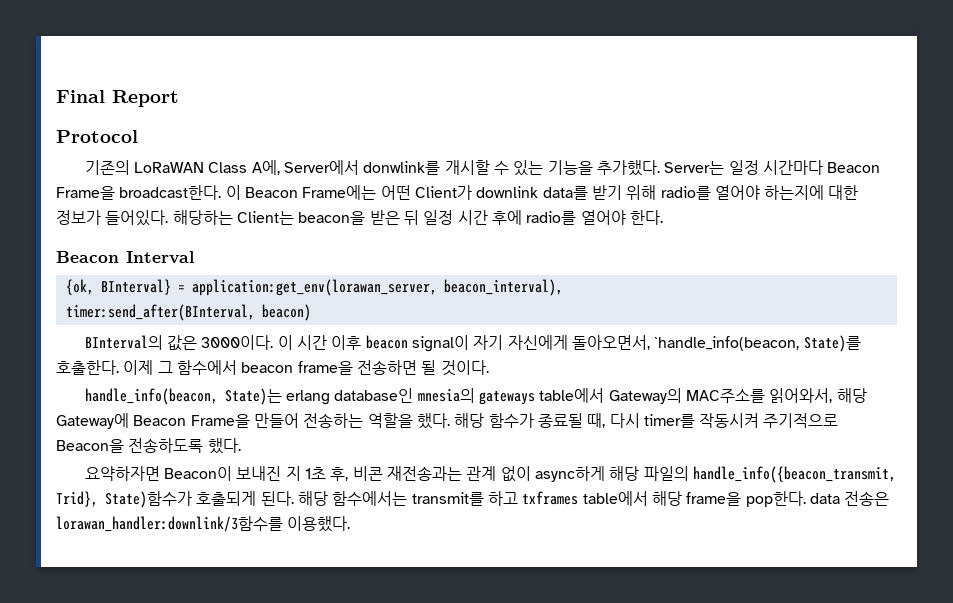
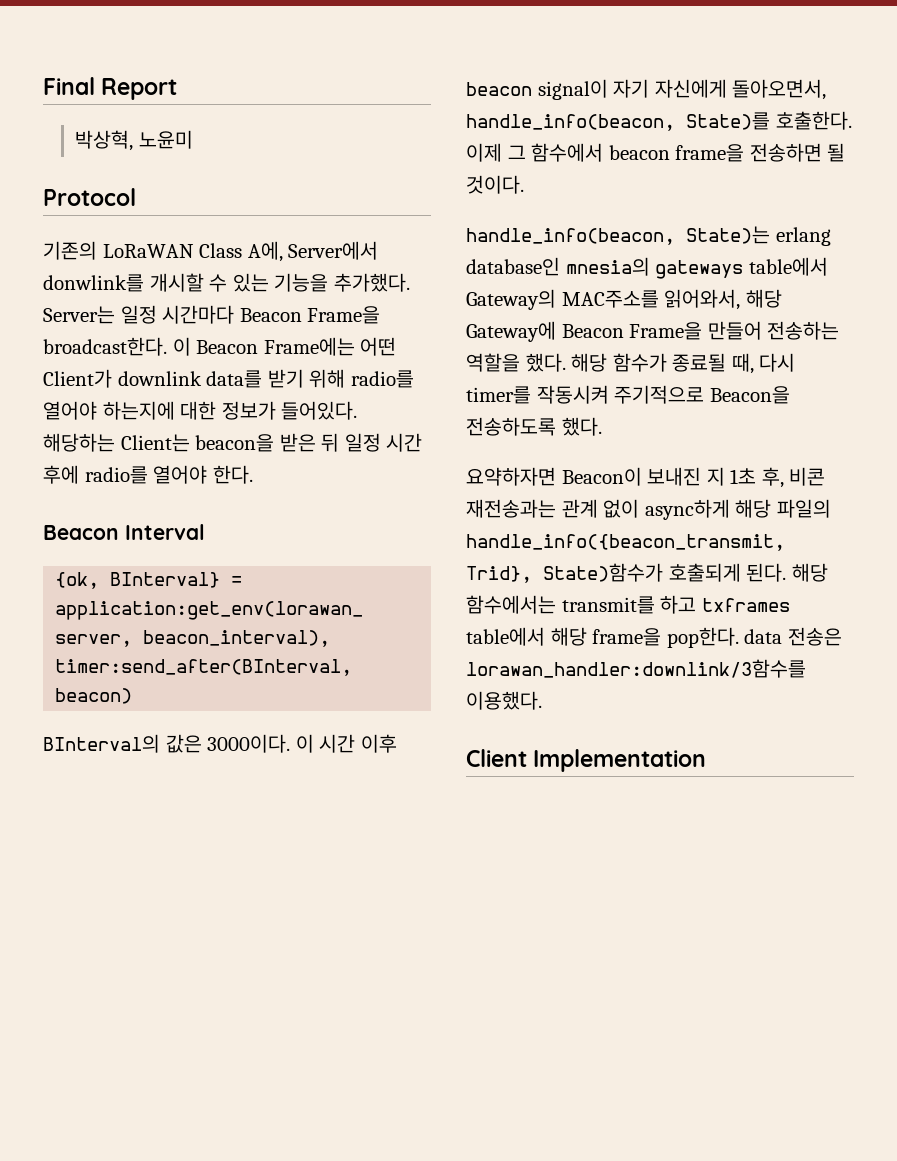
(179, 98) none -> [75,130,193,151] // 박상혁, 노윤미
[654,336,800,351] `handle_info(beacon, -> [466,114,675,131] handle_info(beacon,
(351, 524) none -> [466,749,707,772] // Client Implementation

